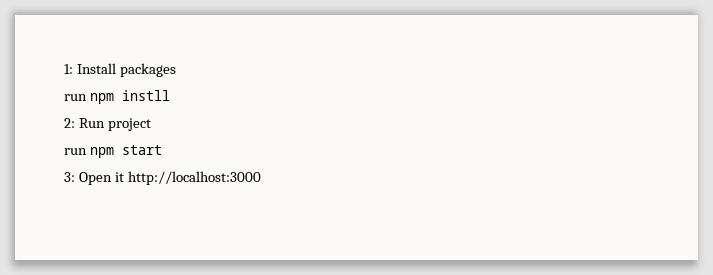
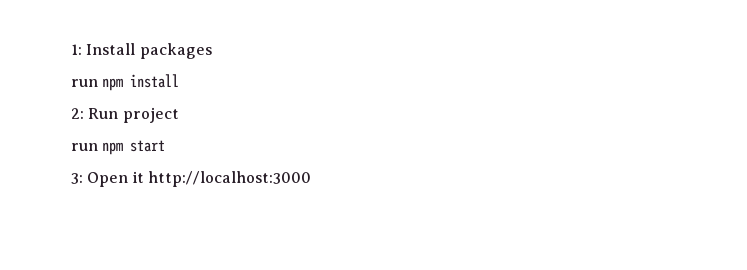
[121,90,170,101] instll -> [130,74,180,88] install

